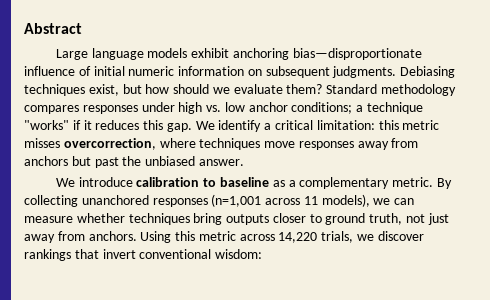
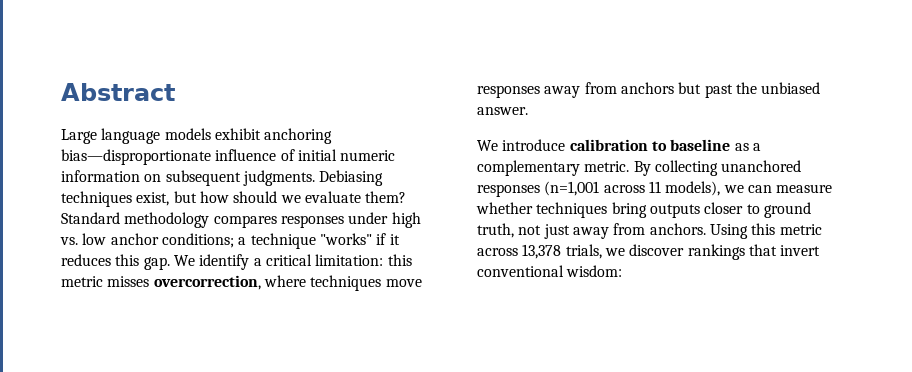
[278,232,318,243] 14,220 -> [522,244,562,259] 13,378

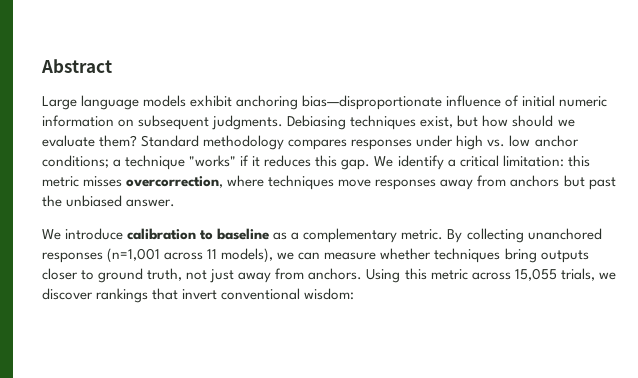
[522,244,562,259] 13,378 -> [514,268,557,281] 15,055

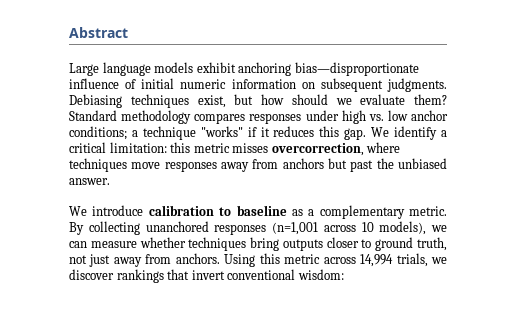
[207,249,218,259] 11 -> [361,222,374,232] 10
[514,268,557,281] 15,055 -> [360,254,394,267] 14,994

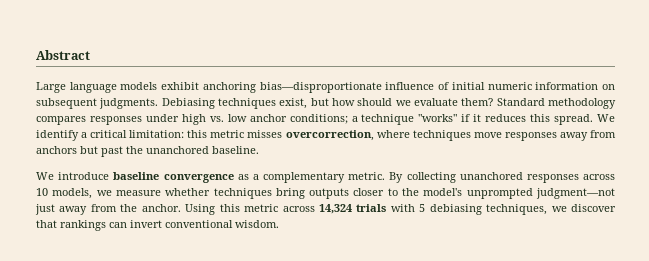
[344,128,367,140] gap. -> [554,114,594,125] spread.
[398,158,447,169] [69,178,110,185] unbiased answer. -> [146,146,259,154] unanchored baseline.
[148,205,287,216] calibration to baseline -> [113,172,234,183] baseline convergence
[272,222,318,235] (n=1,001 -> (579, 178) none
[379,221,447,235] [69,241,87,248] models), we can -> [52,188,112,199] models, we
[375,237,447,251] [69,255,87,264] ground truth, not -> [402,188,616,199] the model's unprompted judgment—not
[175,253,220,264] anchors. -> [120,204,181,212] the anchor.
[360,253,447,267] [69,269,190,283] 14,994 trials, we discover rankings that -> [318,204,616,215] [36,220,127,231] 14,324 trials with 5 debiasing techniques, we discover that rankings can
[297,269,344,280] wisdom: -> [235,220,279,228] wisdom.

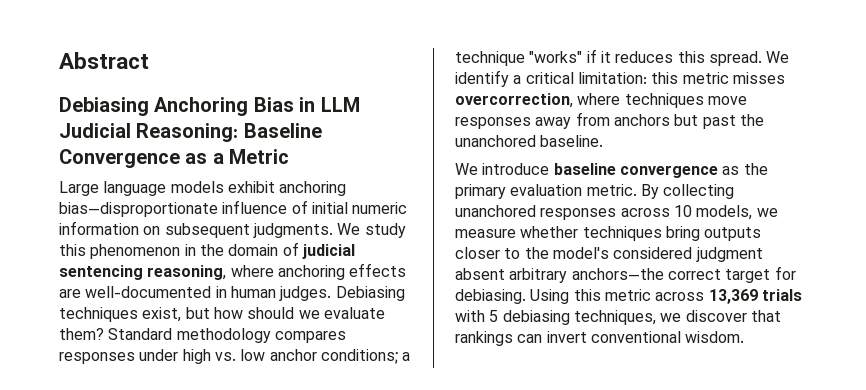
(90, 55) none -> [59,97,360,116] [59,123,322,142] [59,149,290,168] // Debiasing Anchoring Bias in LLM Judicial Reasoning: Baseline Convergence as a Metric
(159, 103) none -> [337,223,406,238] [59,242,355,259] [59,263,407,280] [59,286,332,301] We study this phenomenon in the domain of judicial sentencing reasoning, where anchoring effects are well-documented in human judges.
[252,172,345,183] a complementary -> [743,163,768,175] [455,184,583,199] the primary evaluation
[466,188,616,199] [35,204,181,215] unprompted judgment—not just away from the anchor. -> [613,247,763,262] [455,266,796,283] [455,289,526,304] considered judgment absent arbitrary anchors—the correct target for debiasing.
[318,204,352,214] 14,324 -> [708,289,758,304] 13,369

